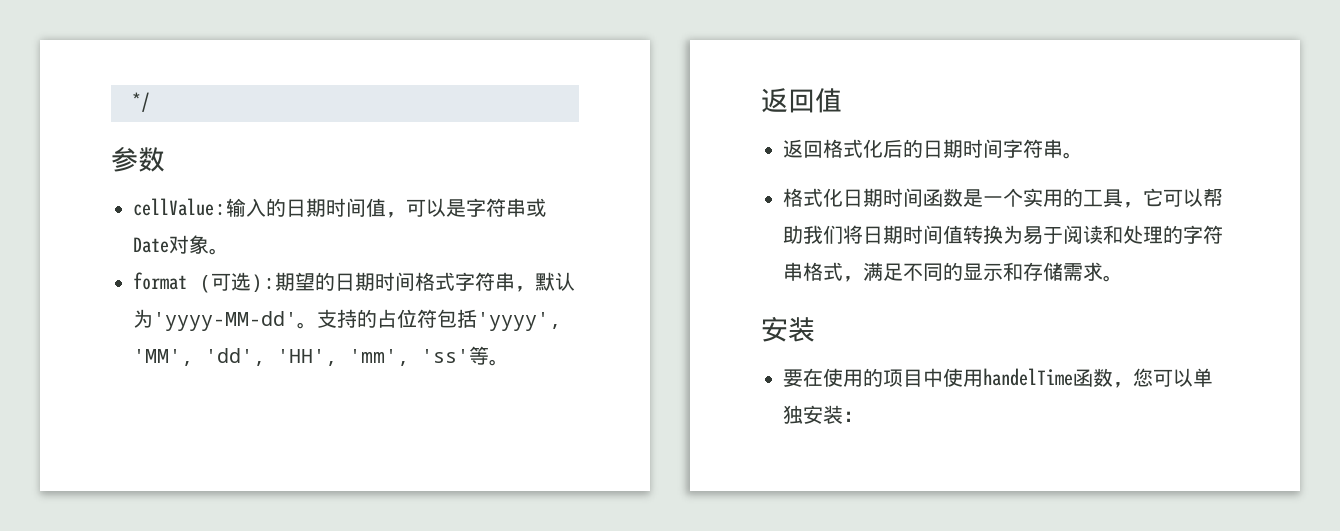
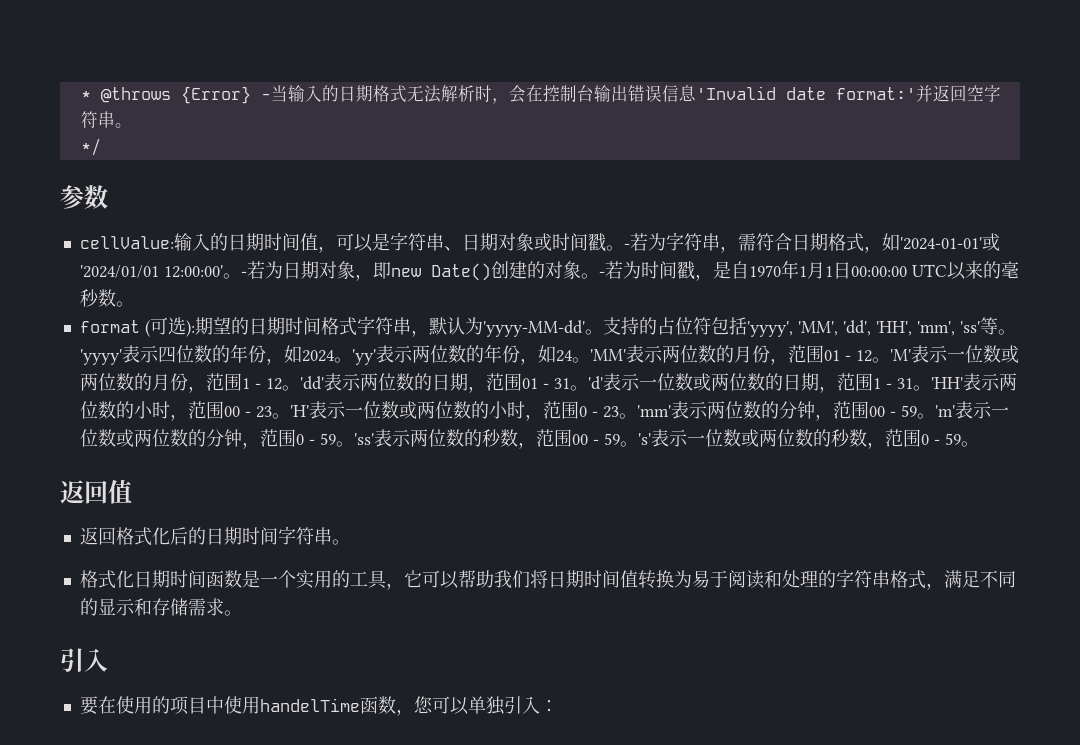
(132, 102) none -> [80,85,1001,104] [80,111,132,128] * @throws {Error} -当输入的日期格式无法解析时，会在控制台输出错误信息'Invalid date format:'并返回空字符串。 //
[526,198,546,217] [133,235,209,254] 或Date对象 -> [443,232,1000,253] [79,260,1019,281] [79,289,116,307] 、日期对象或时间戳。-若为字符串，需符合日期格式，如'2024-01-01'或'2024/01/01 12:00:00'。-若为日期对象，即new Date()创建的对象。-若为时间戳，是自1970年1月1日00:00:00 UTC以来的毫秒数
(509, 362) none -> [79,344,1019,365] [79,373,1017,393] [79,401,1009,421] [79,429,979,449] 'yyyy'表示四位数的年份，如2024。'yy'表示两位数的年份，如24。'MM'表示两位数的月份，范围01 - 12。'M'表示一位数或两位数的月份，范围1 - 12。'dd'表示两位数的日期，范围01 - 31。'd'表示一位数或两位数的日期，范围1 - 31。'HH'表示两位数的小时，范围00 - 23。'H'表示一位数或两位数的小时，范围0 - 23。'mm'表示两位数的分钟，范围00 - 59。'm'表示一位数或两位数的分钟，范围0 - 59。'ss'表示两位数的秒数，范围00 - 59。's'表示一位数或两位数的秒数，范围0 - 59。
[761,316,815,342] 安装 -> [60,648,108,672] 引入
[803,405,843,424] 安装 -> [503,696,540,714] 引入

